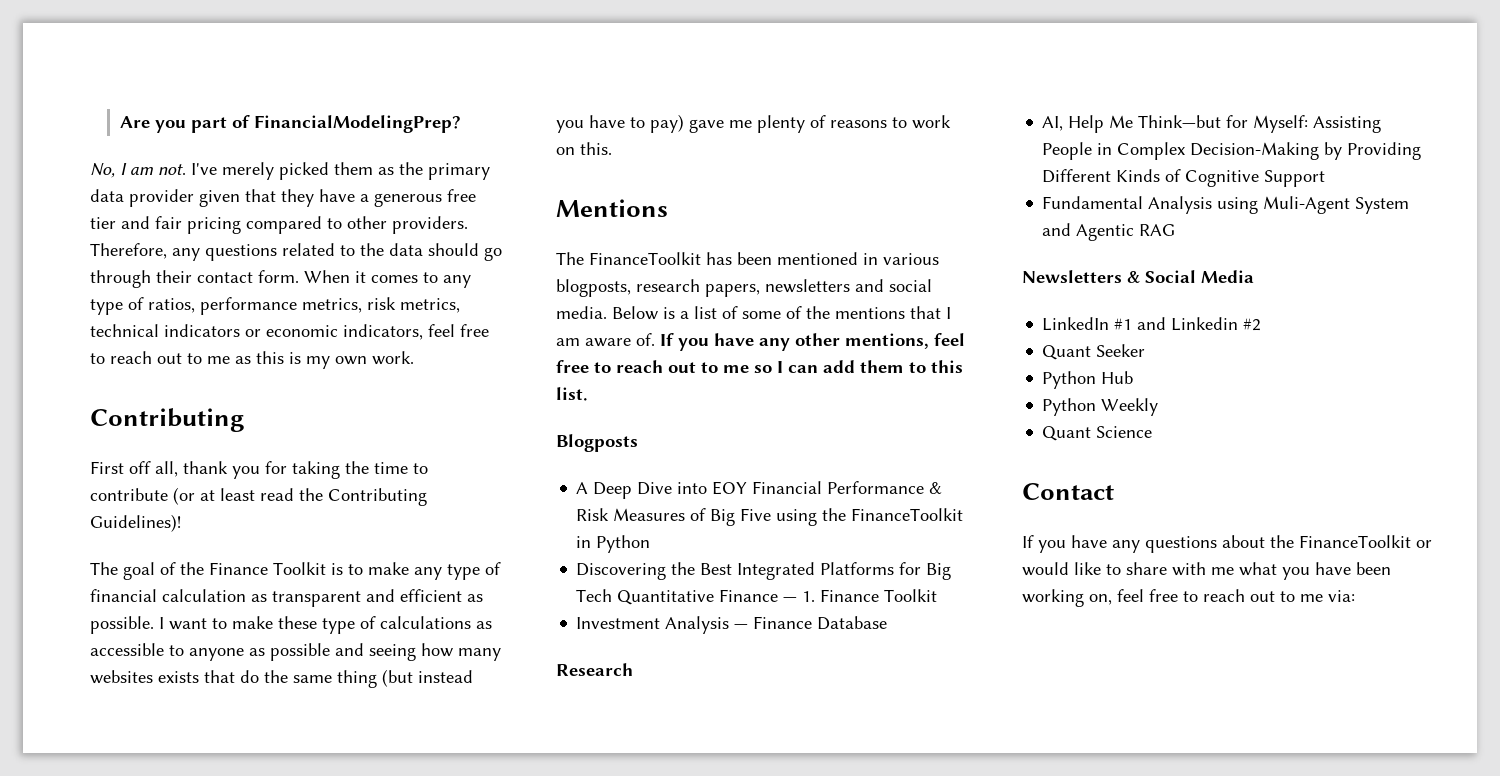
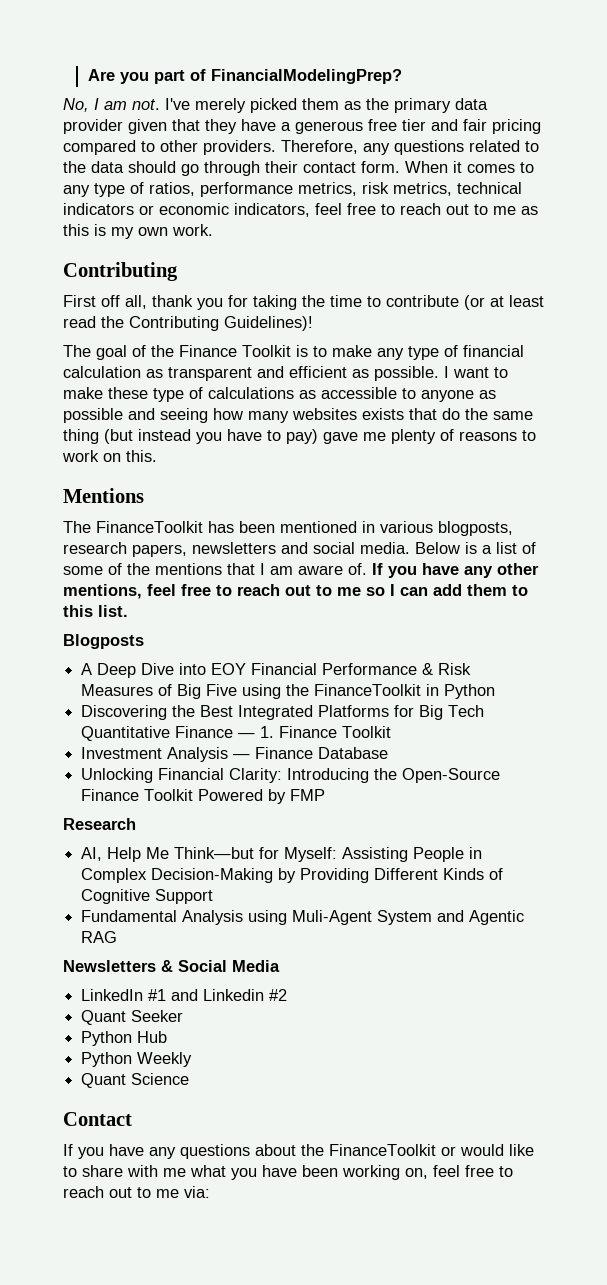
(888, 623) none -> [81,768,501,783] [81,789,326,804] // Unlocking Financial Clarity: Introducing the Open-Source Finance Toolkit Powered by FMP

